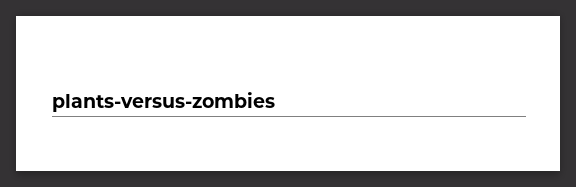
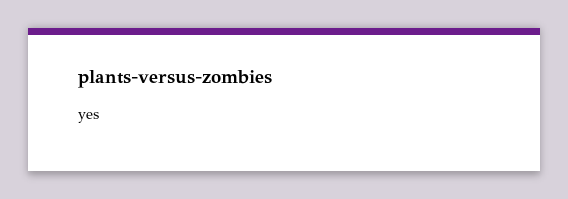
(275, 102) none -> [78,112,99,123] // yes

